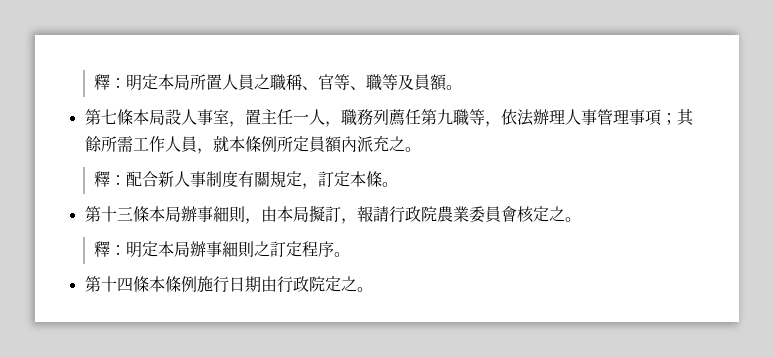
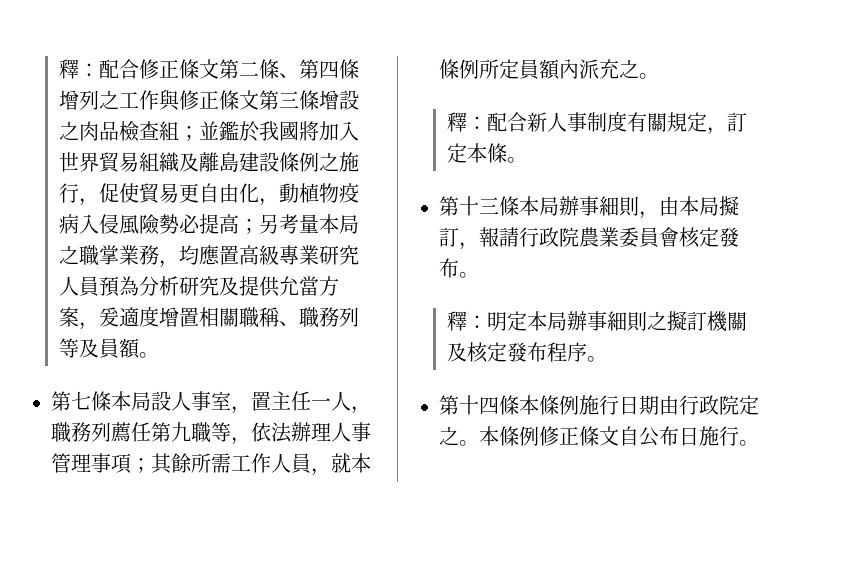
[93,74,382,91] 釋：明定本局所置人員之職稱、官等、職 -> [59,59,360,79] [59,89,360,111] [59,121,360,142] [59,152,360,173] [59,183,360,206] [59,214,360,235] [59,245,360,268] [59,276,340,297] [59,306,360,330] 釋：配合修正條文第二條、第四條增列之工作與修正條文第三條增設之肉品檢查組；並鑑於我國將加入世界貿易組織及離島建設條例之施行，促使貿易更自由化，動植物疫病入侵風險勢必提高；另考量本局之職掌業務，均應置高級專業研究人員預為分析研究及提供允當方案，爰適度增置相關職稱、職務列
[548,206,565,222] 之 -> [719,227,739,247] [439,258,459,278] 發布
[269,241,302,257] 訂定 -> [667,311,748,332] [447,342,548,363] 擬訂機關及核定發布
(373, 289) none -> [479,426,759,447] 本條例修正條文自公布日施行。

